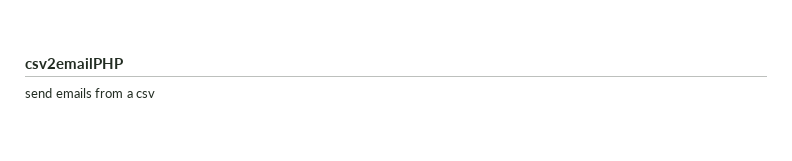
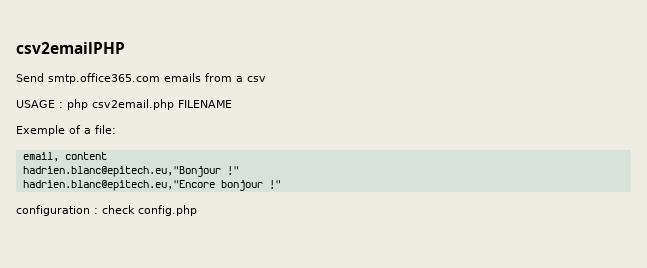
[25,88,52,98] send -> [16,73,160,84] Send smtp.office365.com
(156, 94) none -> [16,99,232,110] [16,125,116,136] [22,152,107,162] [22,166,239,177] [22,180,281,191] [16,205,197,216] // USAGE : php csv2email.php FILENAME // Exemple of a file: // email, content // hadrien.blanc@epitech.eu,"Bonjour !" // hadrien.blanc@epitech.eu,"Encore bonjour !" // configuration : check config.php

